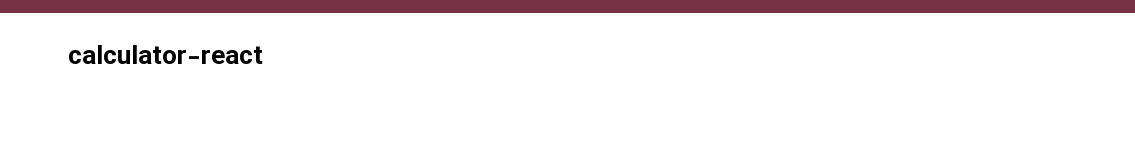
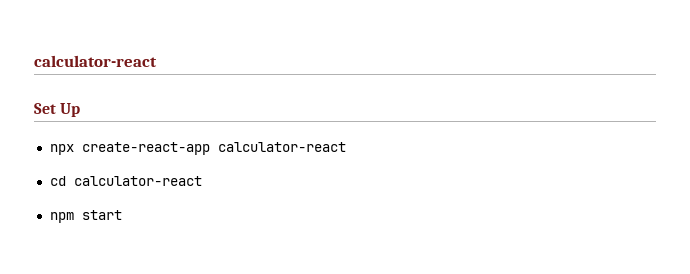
[68,45,263,64] calculator-react -> [34,55,157,67] [34,103,81,117] [49,142,346,155] [49,176,202,186] [49,210,122,223] calculator-react // Set Up // npx create-react-app calculator-react // cd calculator-react // npm start

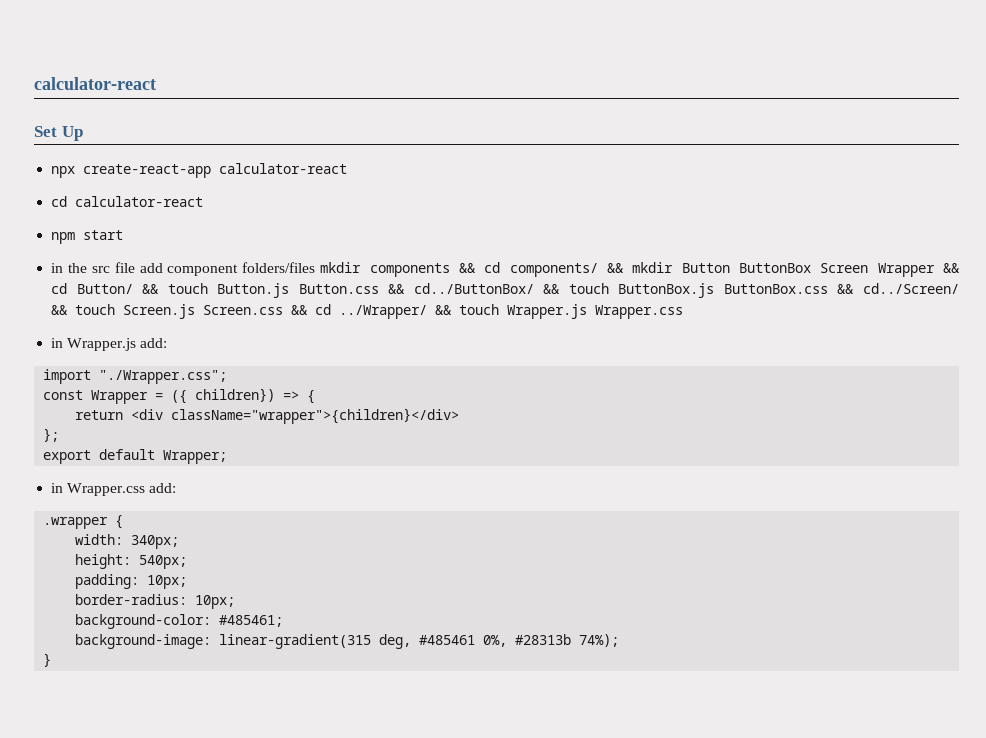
(122, 215) none -> [51,262,960,277] [51,283,959,298] [51,304,684,319] [51,338,168,351] [43,369,228,384] [43,388,316,404] [75,408,460,424] [43,428,60,442] [43,449,228,464] [51,483,177,496] [43,515,124,529] [75,534,180,549] [75,554,188,569] [75,574,188,589] [75,594,236,609] [75,614,284,629] [75,634,620,649] [43,653,52,667] // in the src file add component folders/files mkdir components && cd components/ && mkdir Button ButtonBox Screen Wrapper && cd Button/ && touch Button.js Button.css && cd../ButtonBox/ && touch ButtonBox.js ButtonBox.css && cd../Screen/ && touch Screen.js Screen.css && cd ../Wrapper/ && touch Wrapper.js Wrapper.css // in Wrapper.js add: // import "./Wrapper.css"; // const Wrapper = ({ children}) => { // return <div className="wrapper">{children}</div> // }; // export default Wrapper; // in Wrapper.css add: // .wrapper { // width: 340px; // height: 540px; // padding: 10px; // border-radius: 10px; // background-color: #485461; // background-image: linear-gradient(315 deg, #485461 0%, #28313b 74%); // }

